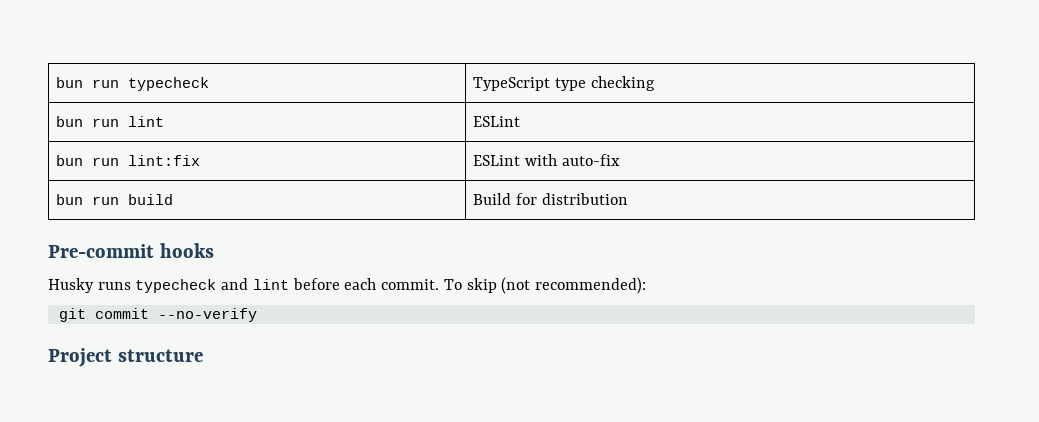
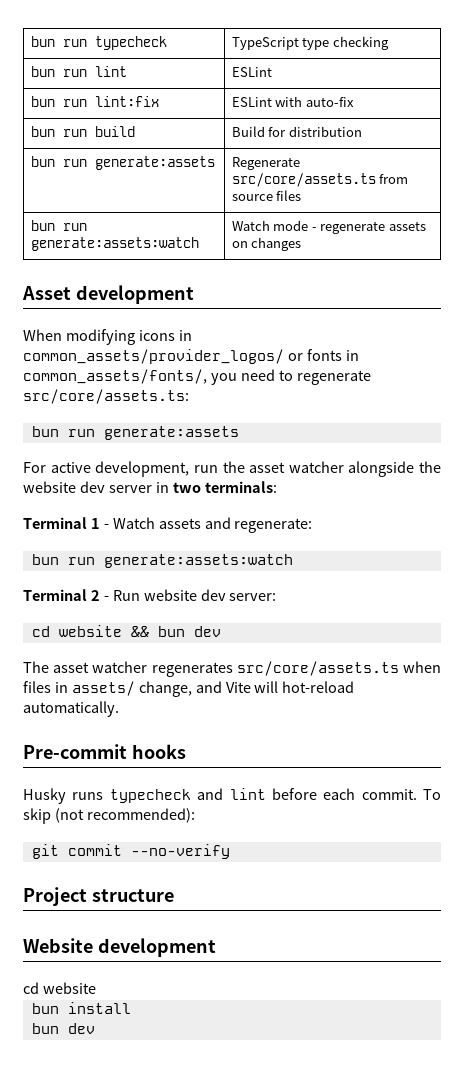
(628, 199) none -> [30,156,215,170] [231,157,300,170] [231,173,409,187] [231,190,302,201] [30,220,87,231] [30,237,199,251] [231,220,426,234] [231,237,302,251] [22,285,194,304] [23,329,192,345] [23,349,359,364] [23,369,371,385] [23,389,189,404] [31,426,239,440] [23,461,441,477] [23,481,277,493] [23,517,313,533] [31,554,293,568] [23,589,277,601] [31,625,221,637] [23,661,441,677] [23,681,355,697] [23,701,119,717] // bun run generate:assets | Regenerate src/core/assets.ts from source files // bun run generate:assets:watch | Watch mode - regenerate assets on changes // Asset development // When modifying icons in common_assets/provider_logos/ or fonts in common_assets/fonts/, you need to regenerate src/core/assets.ts: // bun run generate:assets // For active development, run the asset watcher alongside the website dev server in two terminals: // Terminal 1 - Watch assets and regenerate: // bun run generate:assets:watch // Terminal 2 - Run website dev server: // cd website && bun dev // The asset watcher regenerates src/core/assets.ts when files in assets/ change, and Vite will hot-reload automatically.
(203, 355) none -> [23,938,216,957] [23,982,96,994] [31,1002,131,1014] [31,1023,95,1034] // Website development // cd website // bun install // bun dev

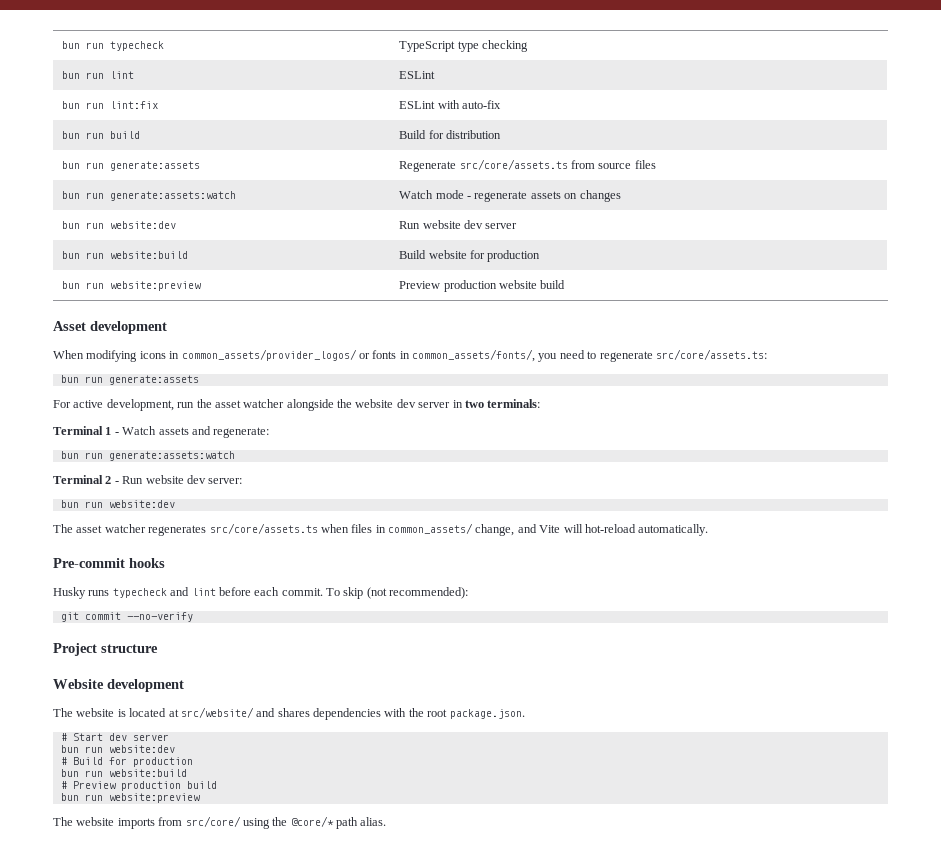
(302, 244) none -> [62,221,177,229] [399,220,518,229] [62,251,189,259] [399,250,541,262] [62,281,202,291] [399,280,566,292] // bun run website:dev | Run website dev server // bun run website:build | Build website for production // bun run website:preview | Preview production website build
[31,625,221,637] cd website && bun dev -> [60,500,175,508] bun run website:dev
[71,681,135,696] assets/ -> [388,523,473,534] common_assets/
[23,982,96,994] [31,1002,131,1014] [31,1023,95,1034] cd website // bun install // bun dev -> [53,707,525,720] [60,733,169,741] [60,745,175,753] [60,757,193,767] [60,769,187,777] [60,781,217,791] [60,793,200,803] [53,816,387,829] The website is located at src/website/ and shares dependencies with the root package.json. // # Start dev server // bun run website:dev // # Build for production // bun run website:build // # Preview production build // bun run website:preview // The website imports from src/core/ using the @core/* path alias.

